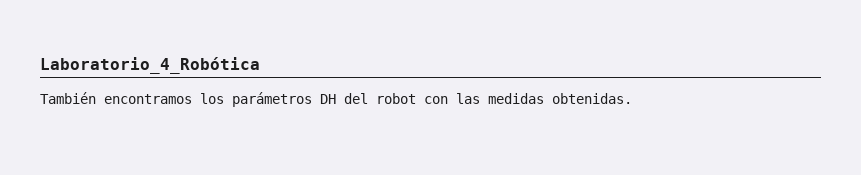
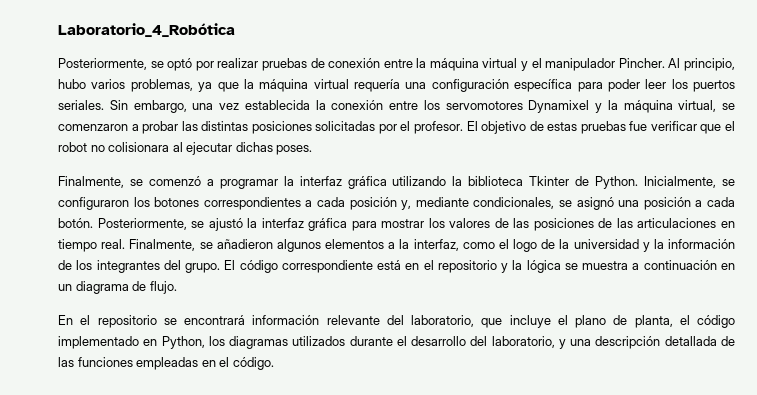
[40,92,632,107] También encontramos los parámetros DH del robot con las medidas obtenidas. -> [58,58,735,71] [58,79,735,92] [58,100,735,113] [58,121,735,134] [58,142,313,155] [58,176,735,189] [58,197,736,210] [58,218,736,231] [58,239,735,252] [58,260,735,273] [58,281,177,294] [58,315,735,328] [58,336,735,349] [58,357,274,370] Posteriormente, se optó por realizar pruebas de conexión entre la máquina virtual y el manipulador Pincher. Al principio, hubo varios problemas, ya que la máquina virtual requería una configuración específica para poder leer los puertos seriales. Sin embargo, una vez establecida la conexión entre los servomotores Dynamixel y la máquina virtual, se comenzaron a probar las distintas posiciones solicitadas por el profesor. El objetivo de estas pruebas fue verificar que el robot no colisionara al ejecutar dichas poses. // Finalmente, se comenzó a programar la interfaz gráfica utilizando la biblioteca Tkinter de Python. Inicialmente, se configuraron los botones correspondientes a cada posición y, mediante condicionales, se asignó una posición a cada botón. Posteriormente, se ajustó la interfaz gráfica para mostrar los valores de las posiciones de las articulaciones en tiempo real. Finalmente, se añadieron algunos elementos a la interfaz, como el logo de la universidad y la información de los integrantes del grupo. El código correspondiente está en el repositorio y la lógica se muestra a continuación en un diagrama de flujo. // En el repositorio se encontrará información relevante del laboratorio, que incluye el plano de planta, el código implementado en Python, los diagramas utilizados durante el desarrollo del laboratorio, y una descripción detallada de las funciones empleadas en el código.

